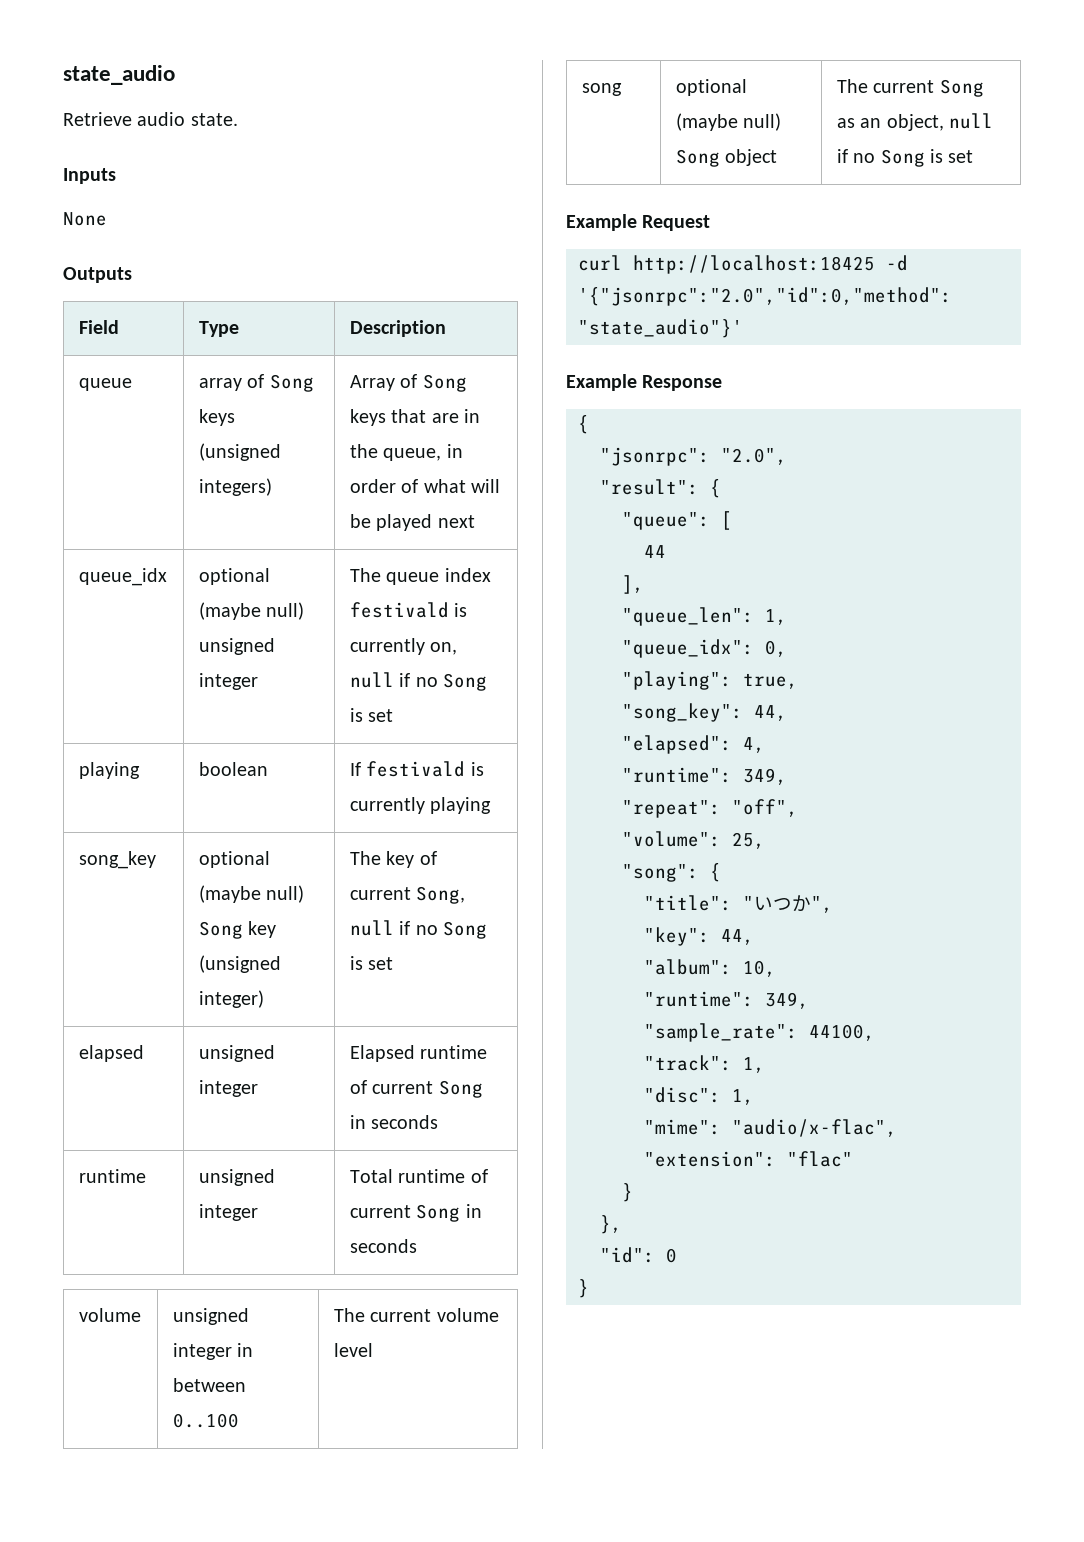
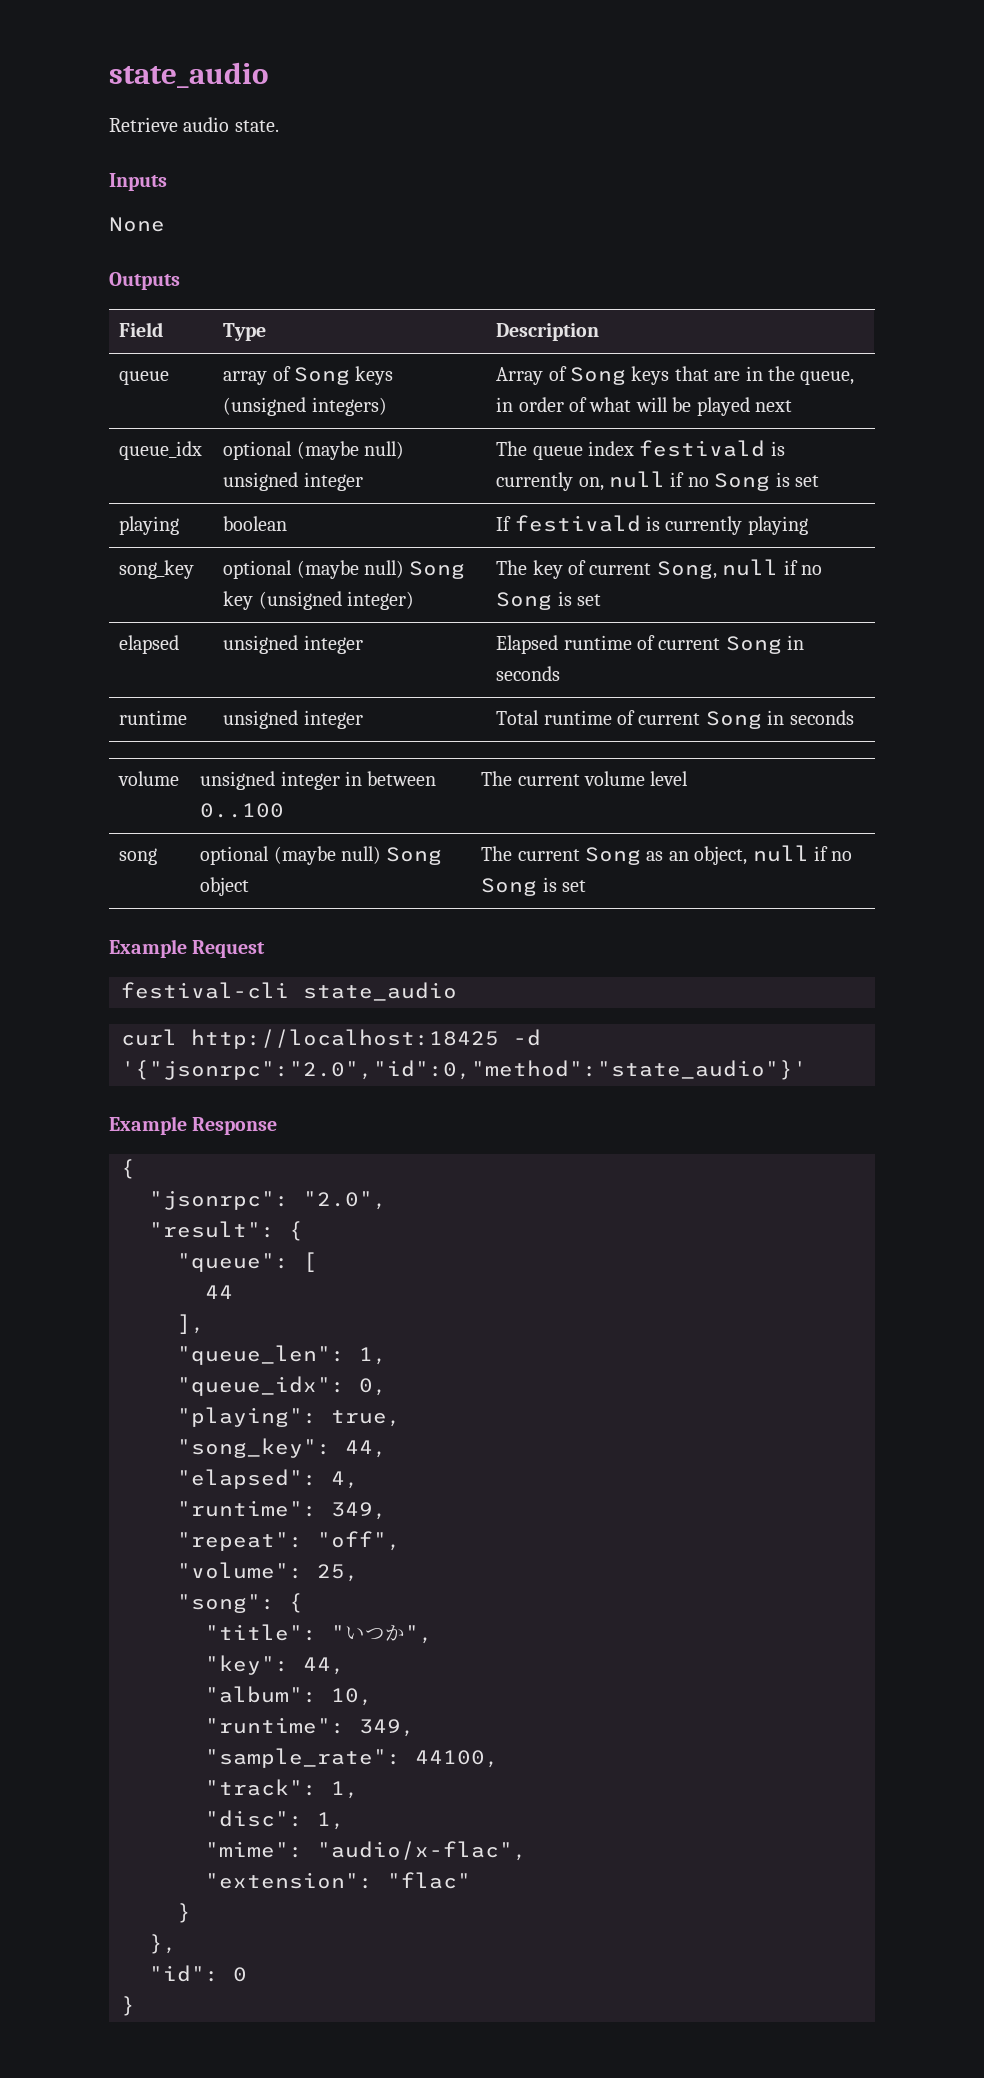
(711, 223) none -> [121,982,457,1001] // festival-cli state_audio

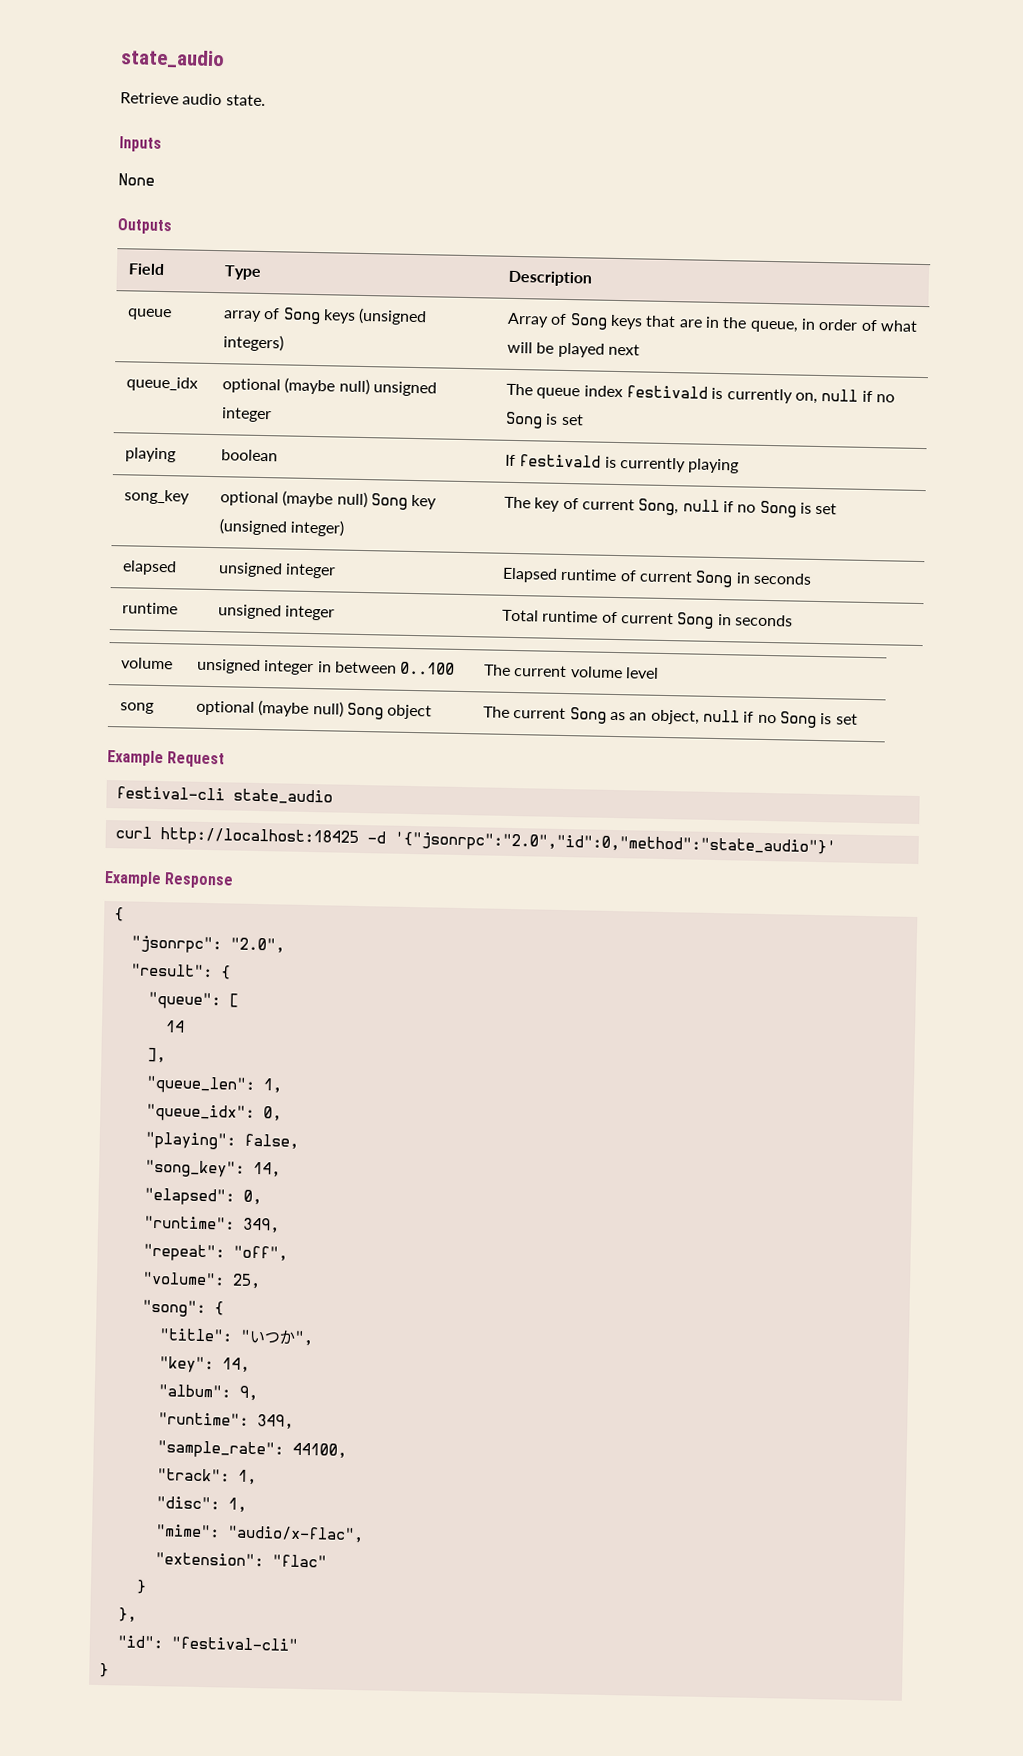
[205,1285,233,1299] 44 -> [164,1020,185,1033] 14
[331,1410,401,1427] true, -> [243,1133,299,1150] false,
[345,1440,387,1458] 44, -> [252,1161,281,1178] 14,
[331,1471,359,1489] 4, -> [242,1189,262,1206] 0,
[303,1657,345,1675] 44, -> [221,1357,250,1373] 14,
[331,1688,373,1706] 10, -> [238,1385,258,1402] 9,
[233,1967,247,1982] 0 -> [170,1636,298,1651] "festival-cli"

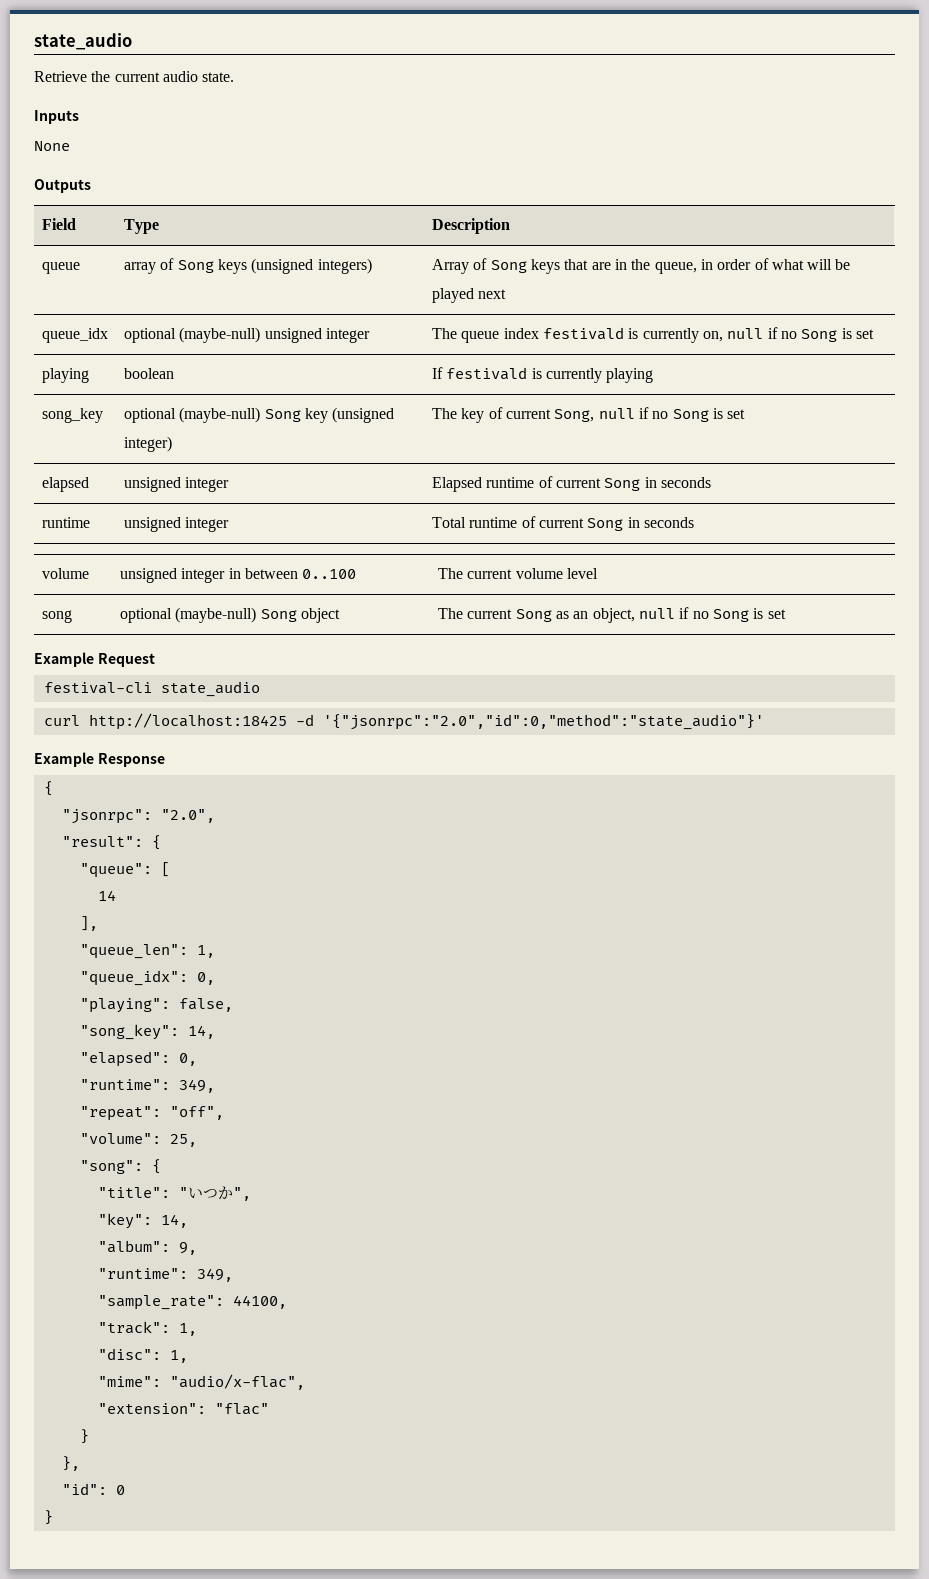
(179, 98) none -> [91,71,160,82] the current
[284,377,370,396] (maybe null) -> [179,327,261,343] (maybe-null)
[282,490,368,509] (maybe null) -> [179,407,261,423] (maybe-null)
[258,699,344,718] (maybe null) -> [175,607,257,623] (maybe-null)
[170,1636,298,1651] "festival-cli" -> [115,1485,125,1495] 0

